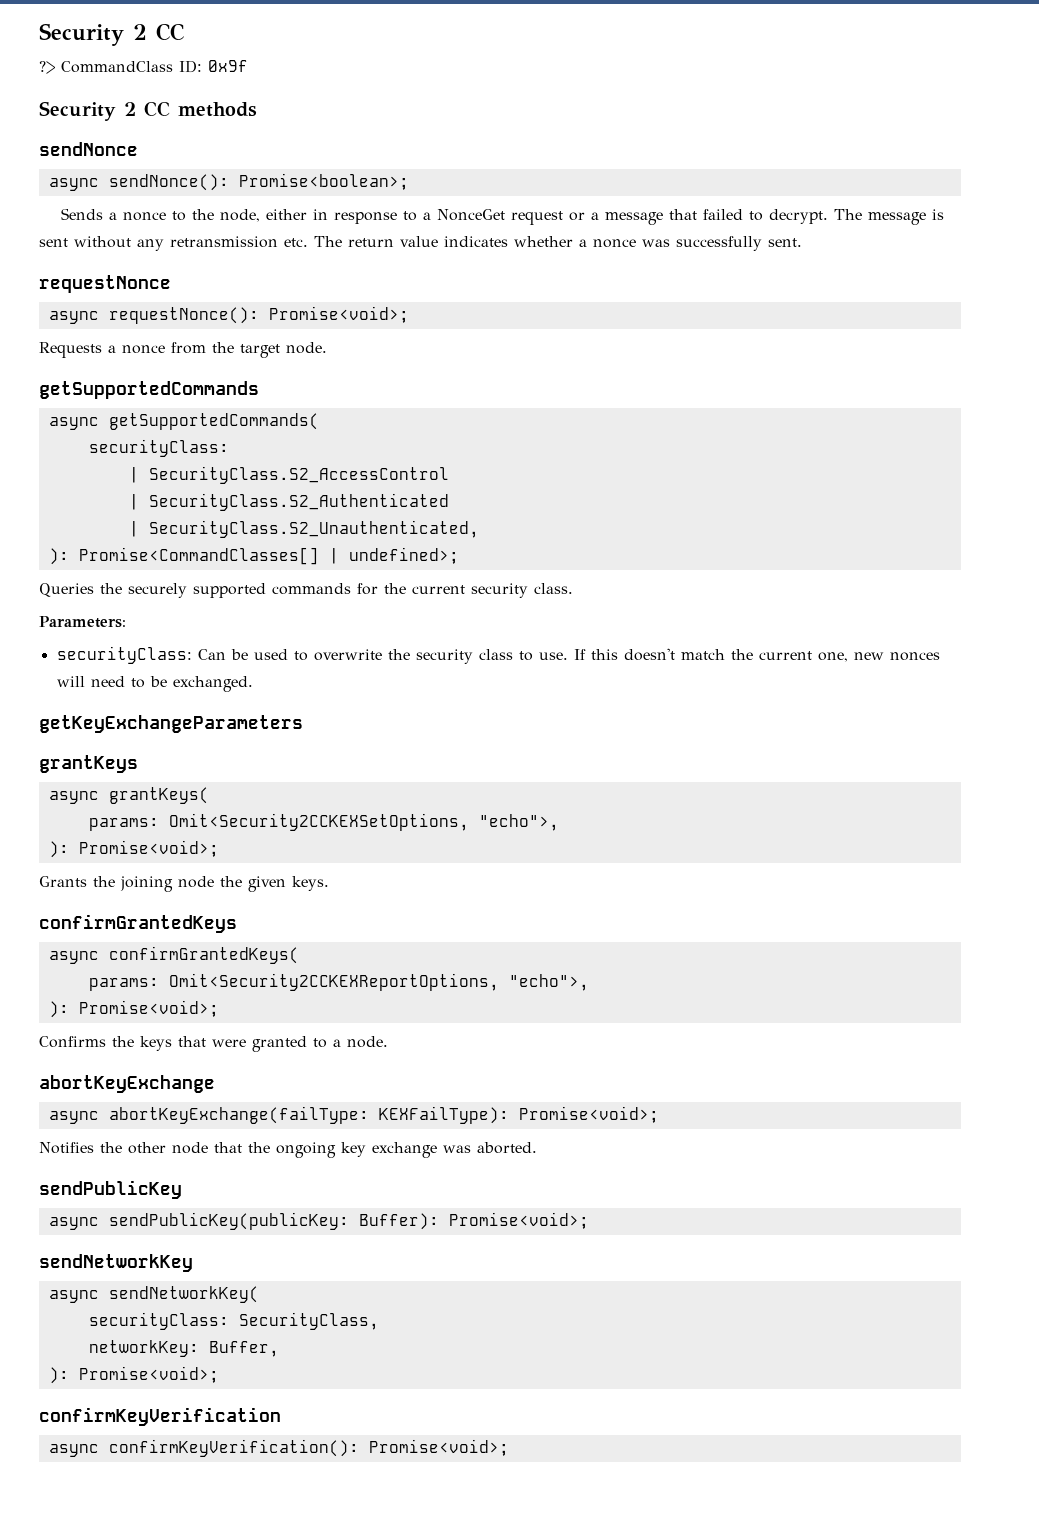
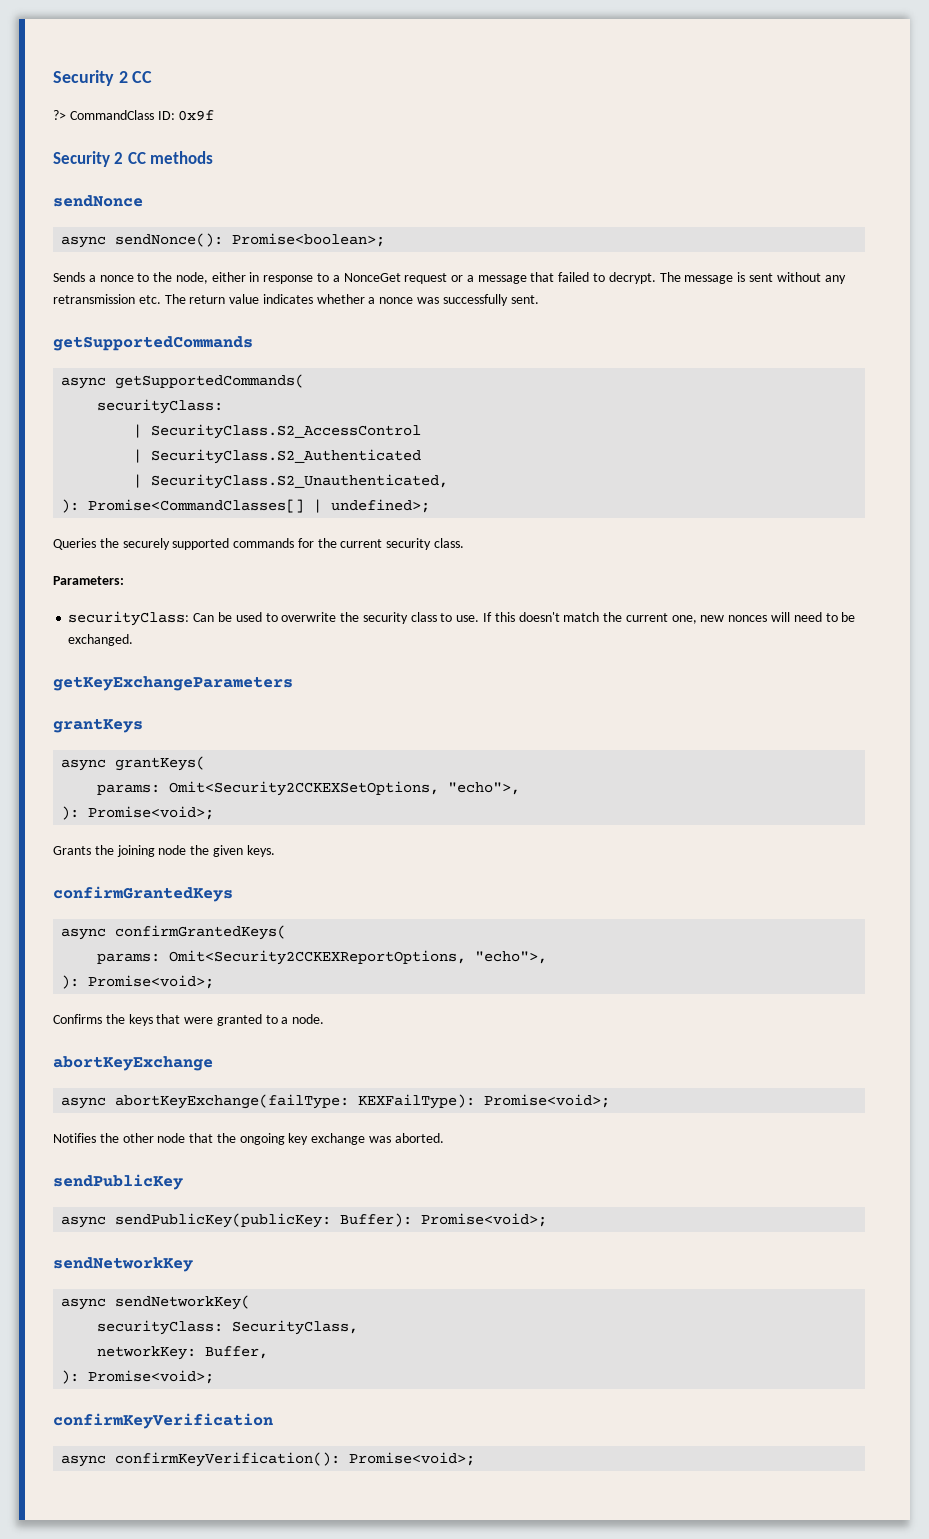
[39,275,171,293] [48,306,409,324] [39,342,327,358] // requestNonce // async requestNonce(): Promise<void>; // Requests a nonce from the target node. -> (539, 299) none

